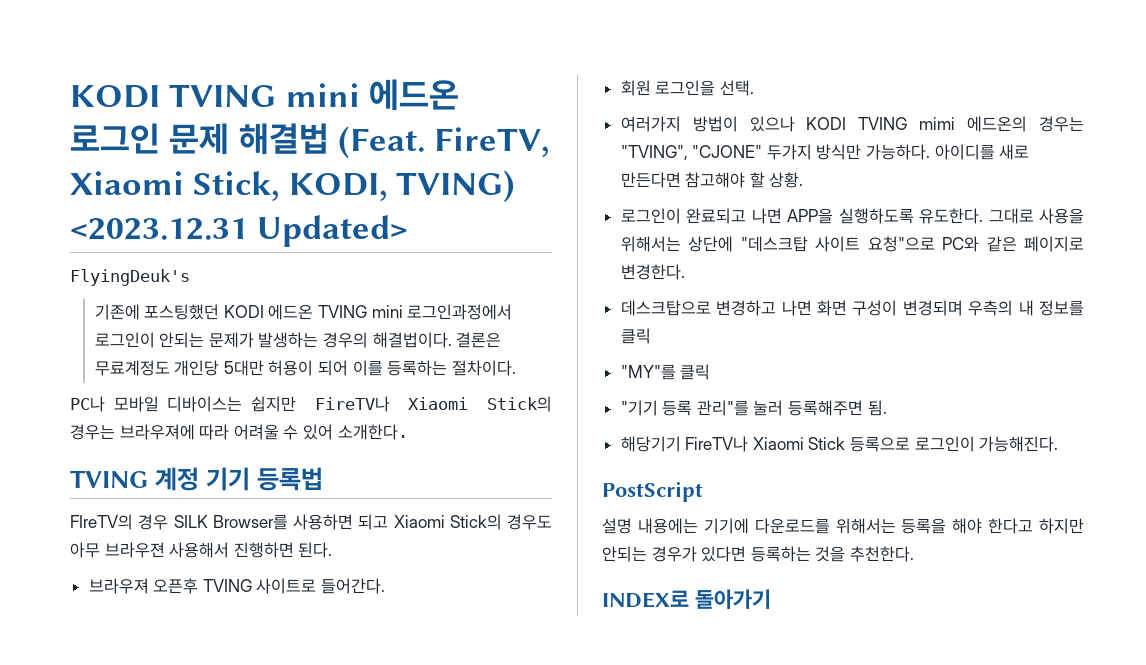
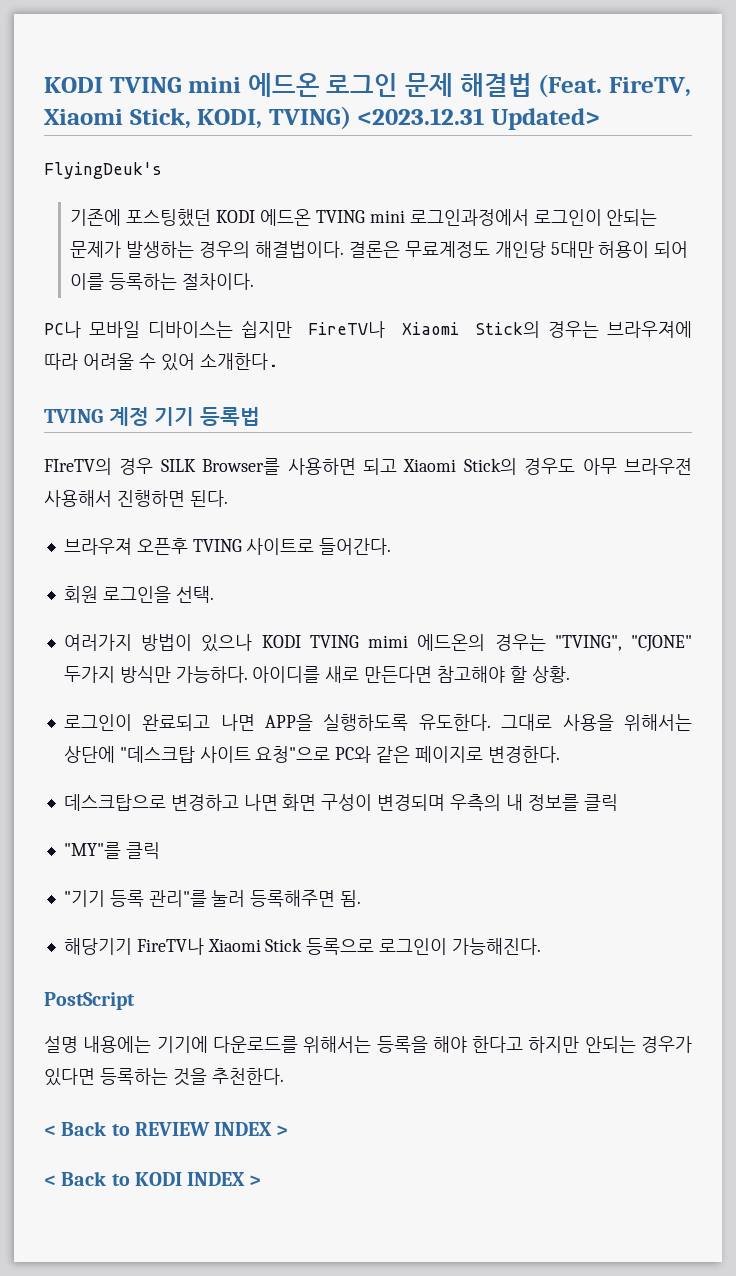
[602,589,771,609] INDEX로 돌아가기 -> [44,1121,289,1136] [44,1171,262,1186] < Back to REVIEW INDEX > // < Back to KODI INDEX >

